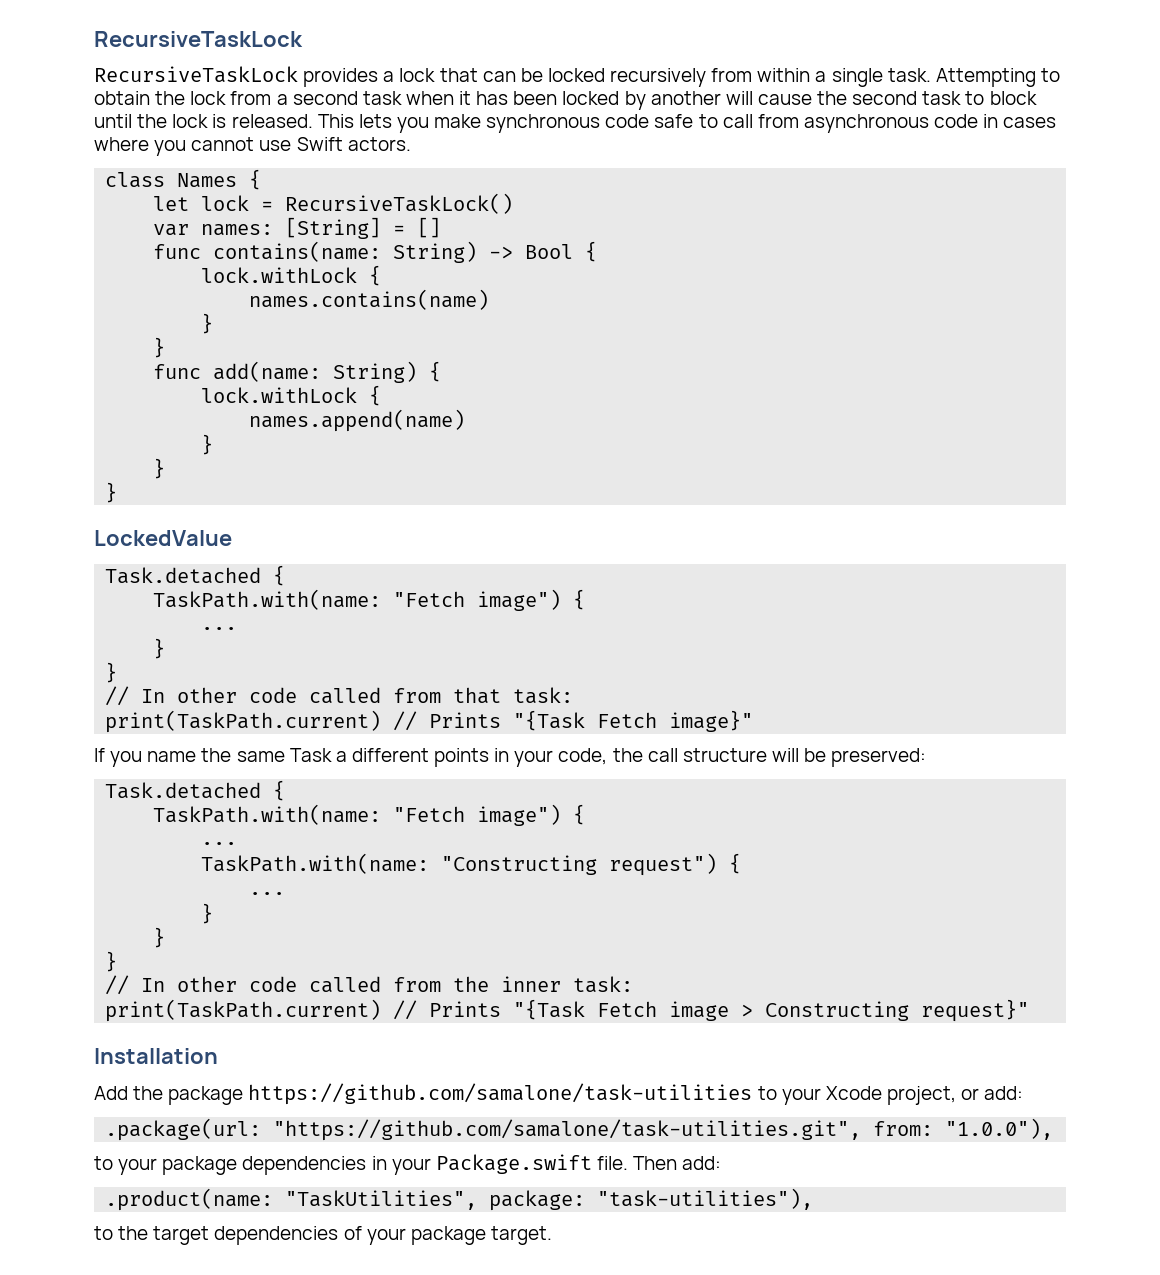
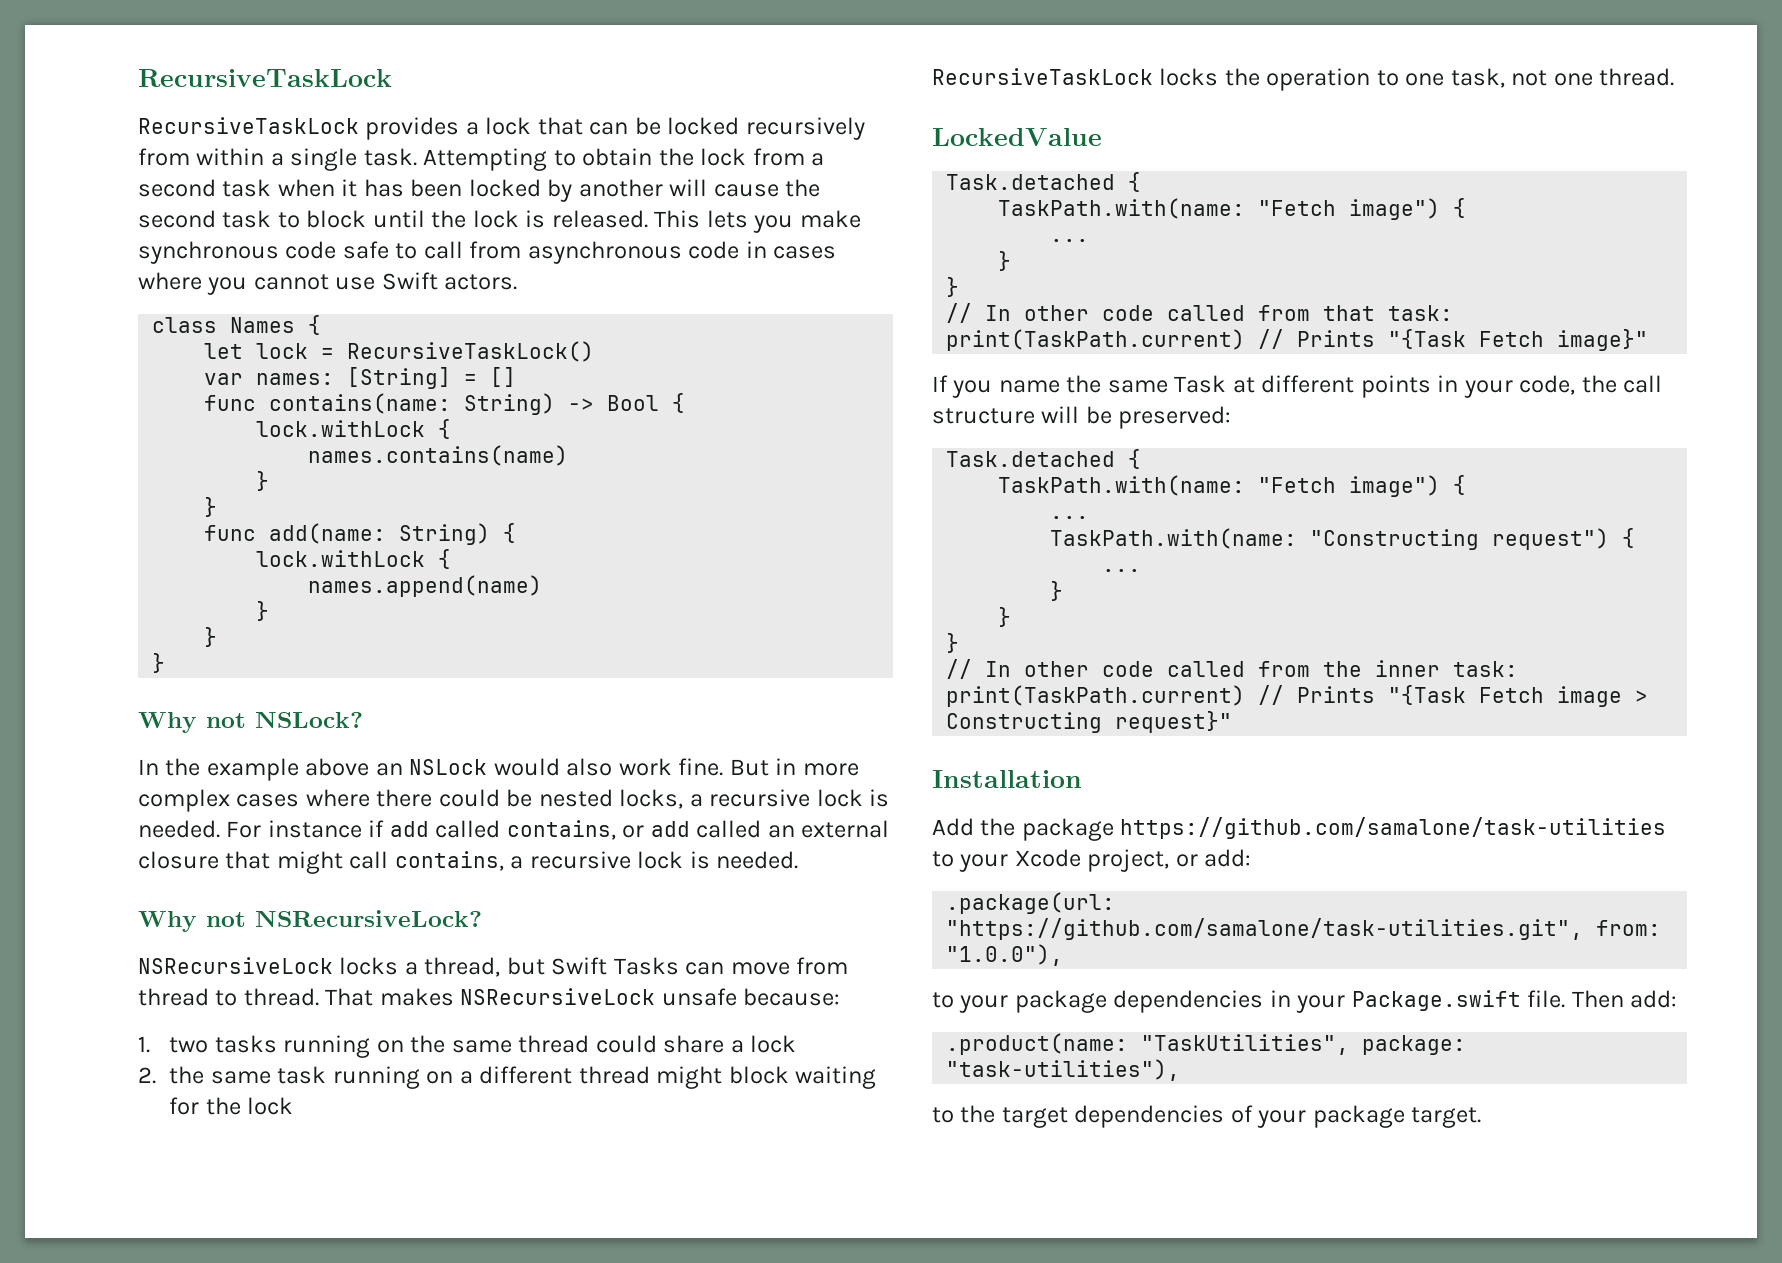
(118, 492) none -> [138,711,363,733] [138,758,859,781] [138,789,890,812] [138,820,890,840] [138,851,799,874] [138,910,482,932] [138,957,849,977] [138,988,841,1006] [138,1035,797,1058] [138,1066,877,1089] [169,1097,294,1115] [932,68,1675,91] // Why not NSLock? // In the example above an NSLock would also work fine. But in more complex cases where there could be nested locks, a recursive lock is needed. For instance if add called contains, or add called an external closure that might call contains, a recursive lock is needed. // Why not NSRecursiveLock? // NSRecursiveLock locks a thread, but Swift Tasks can move from thread to thread. That makes NSRecursiveLock unsafe because: // 1. two tasks running on the same thread could share a lock // 2. the same task running on a different thread might block waiting for the lock // RecursiveTaskLock locks the operation to one task, not one thread.
[335,751,347,762] a -> [1232,377,1255,393] at

